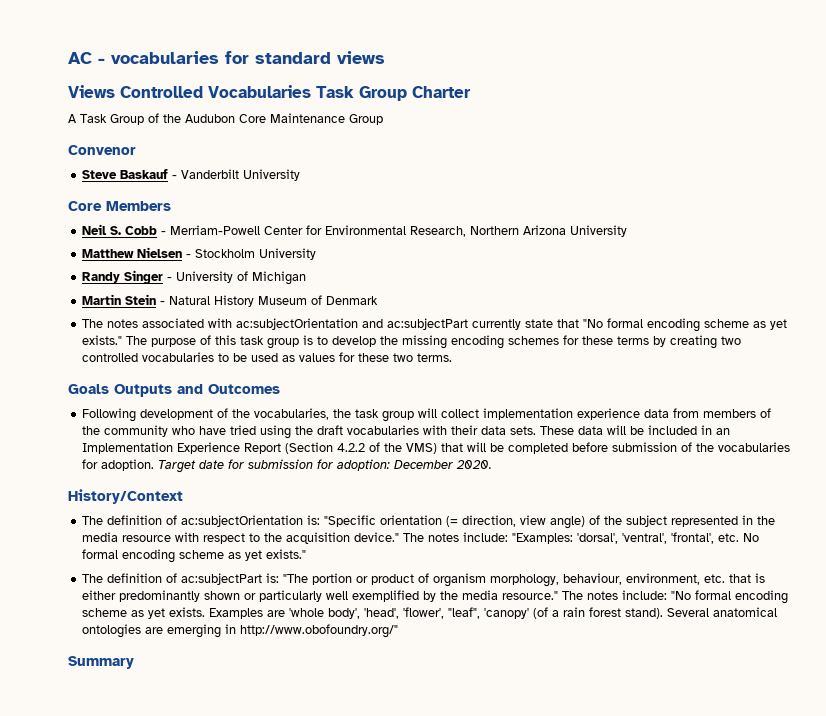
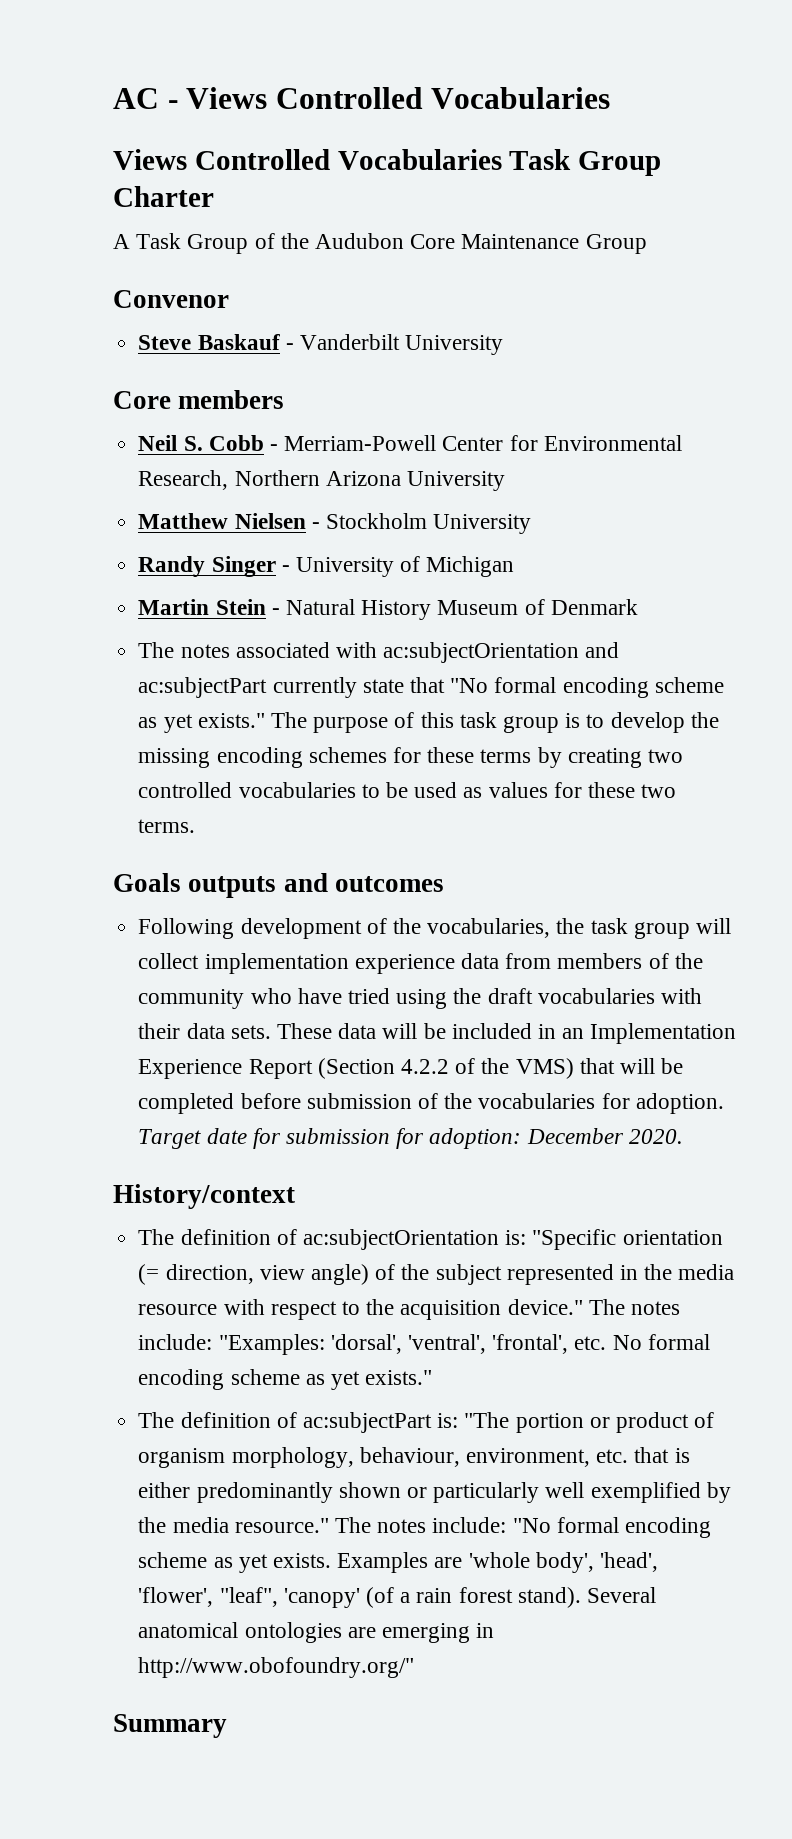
[111,51,385,64] vocabularies for standard views -> [186,87,611,109] Views Controlled Vocabularies
[106,201,171,211] Members -> [178,390,285,409] members
[114,384,280,397] Outputs and Outcomes -> [188,873,444,898] outputs and outcomes
[68,489,183,504] History/Context -> [113,1184,295,1209] History/context

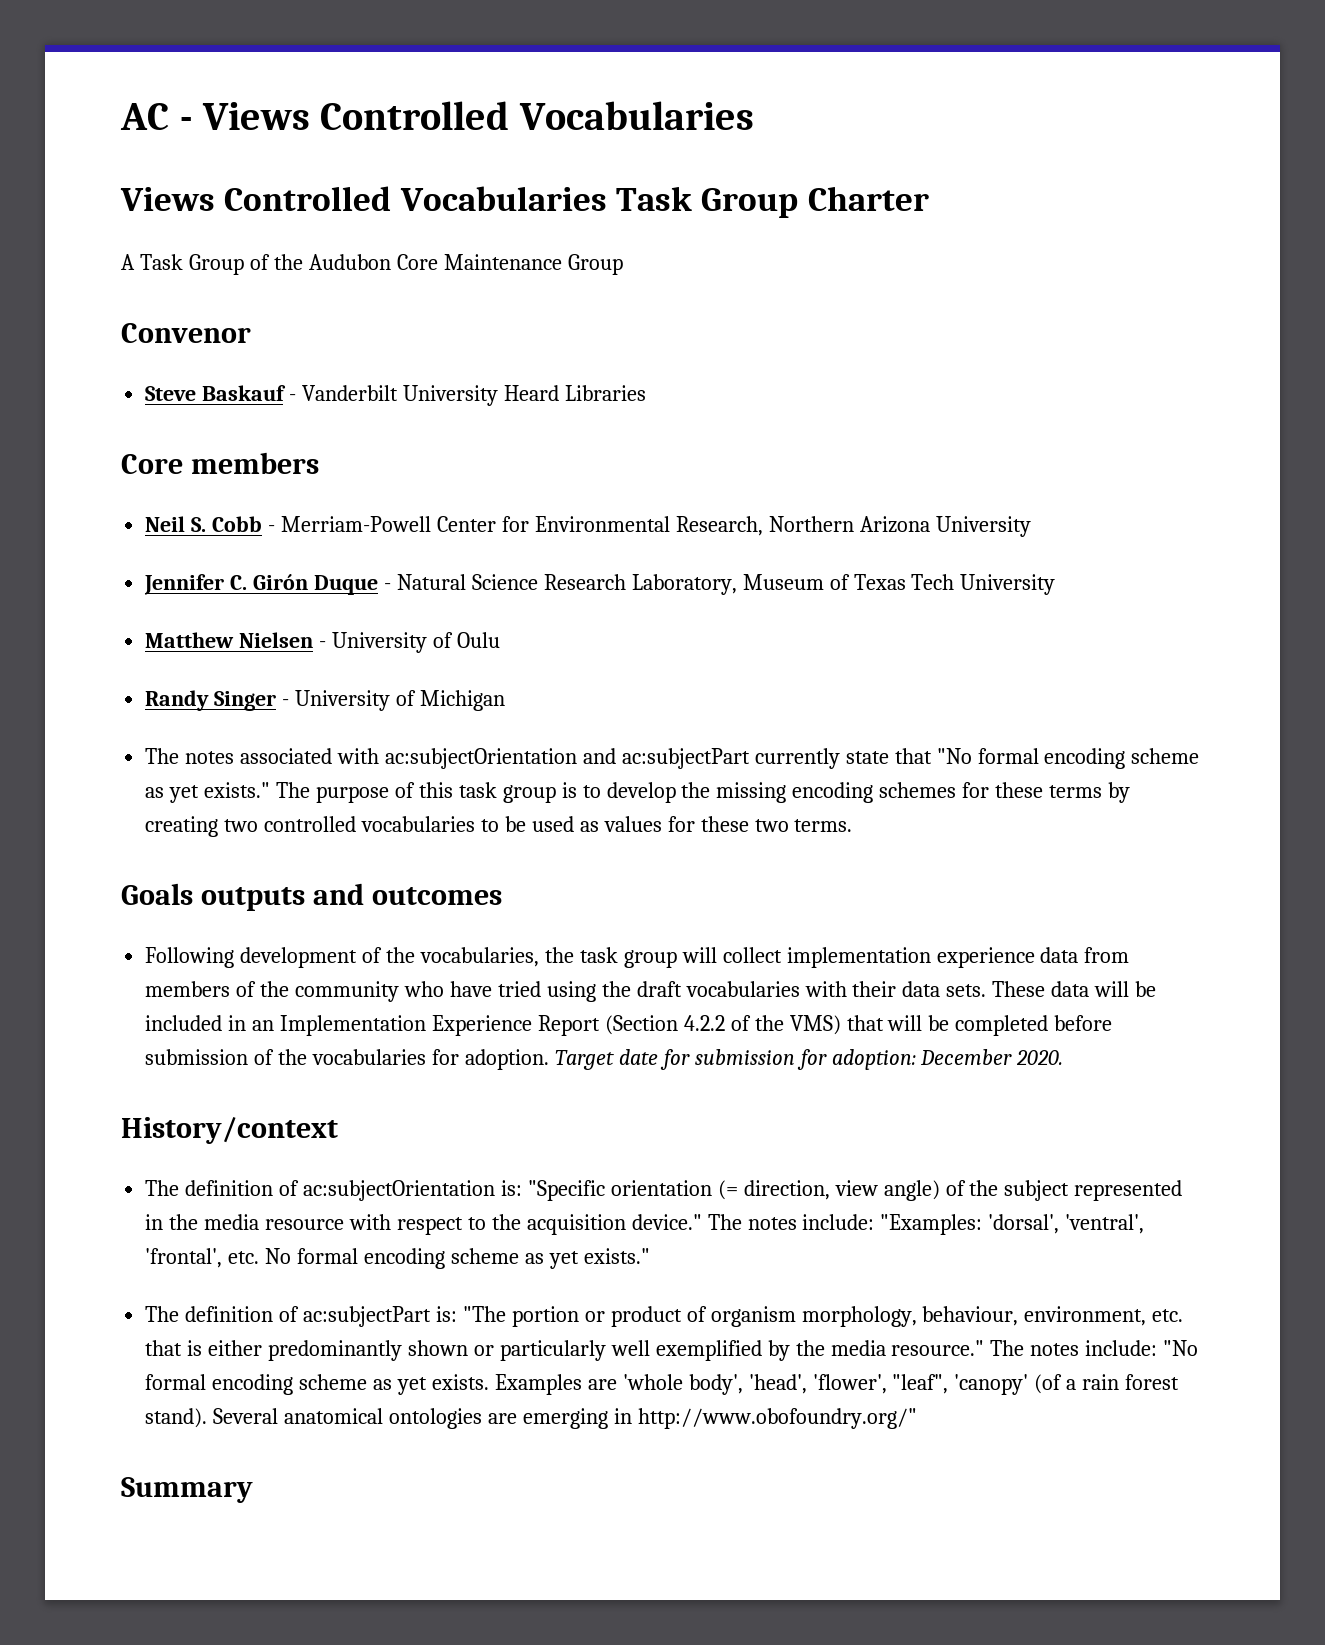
(504, 345) none -> [503,385,646,401] Heard Libraries
(505, 481) none -> [144,574,1056,595] // Jennifer C. Girón Duque - Natural Science Research Laboratory, Museum of Texas Tech University
[325,513,532,534] Stockholm University -> [332,632,500,653] University of Oulu
[138,599,638,620] // Martin Stein - Natural History Museum of Denmark -> (505, 700) none

